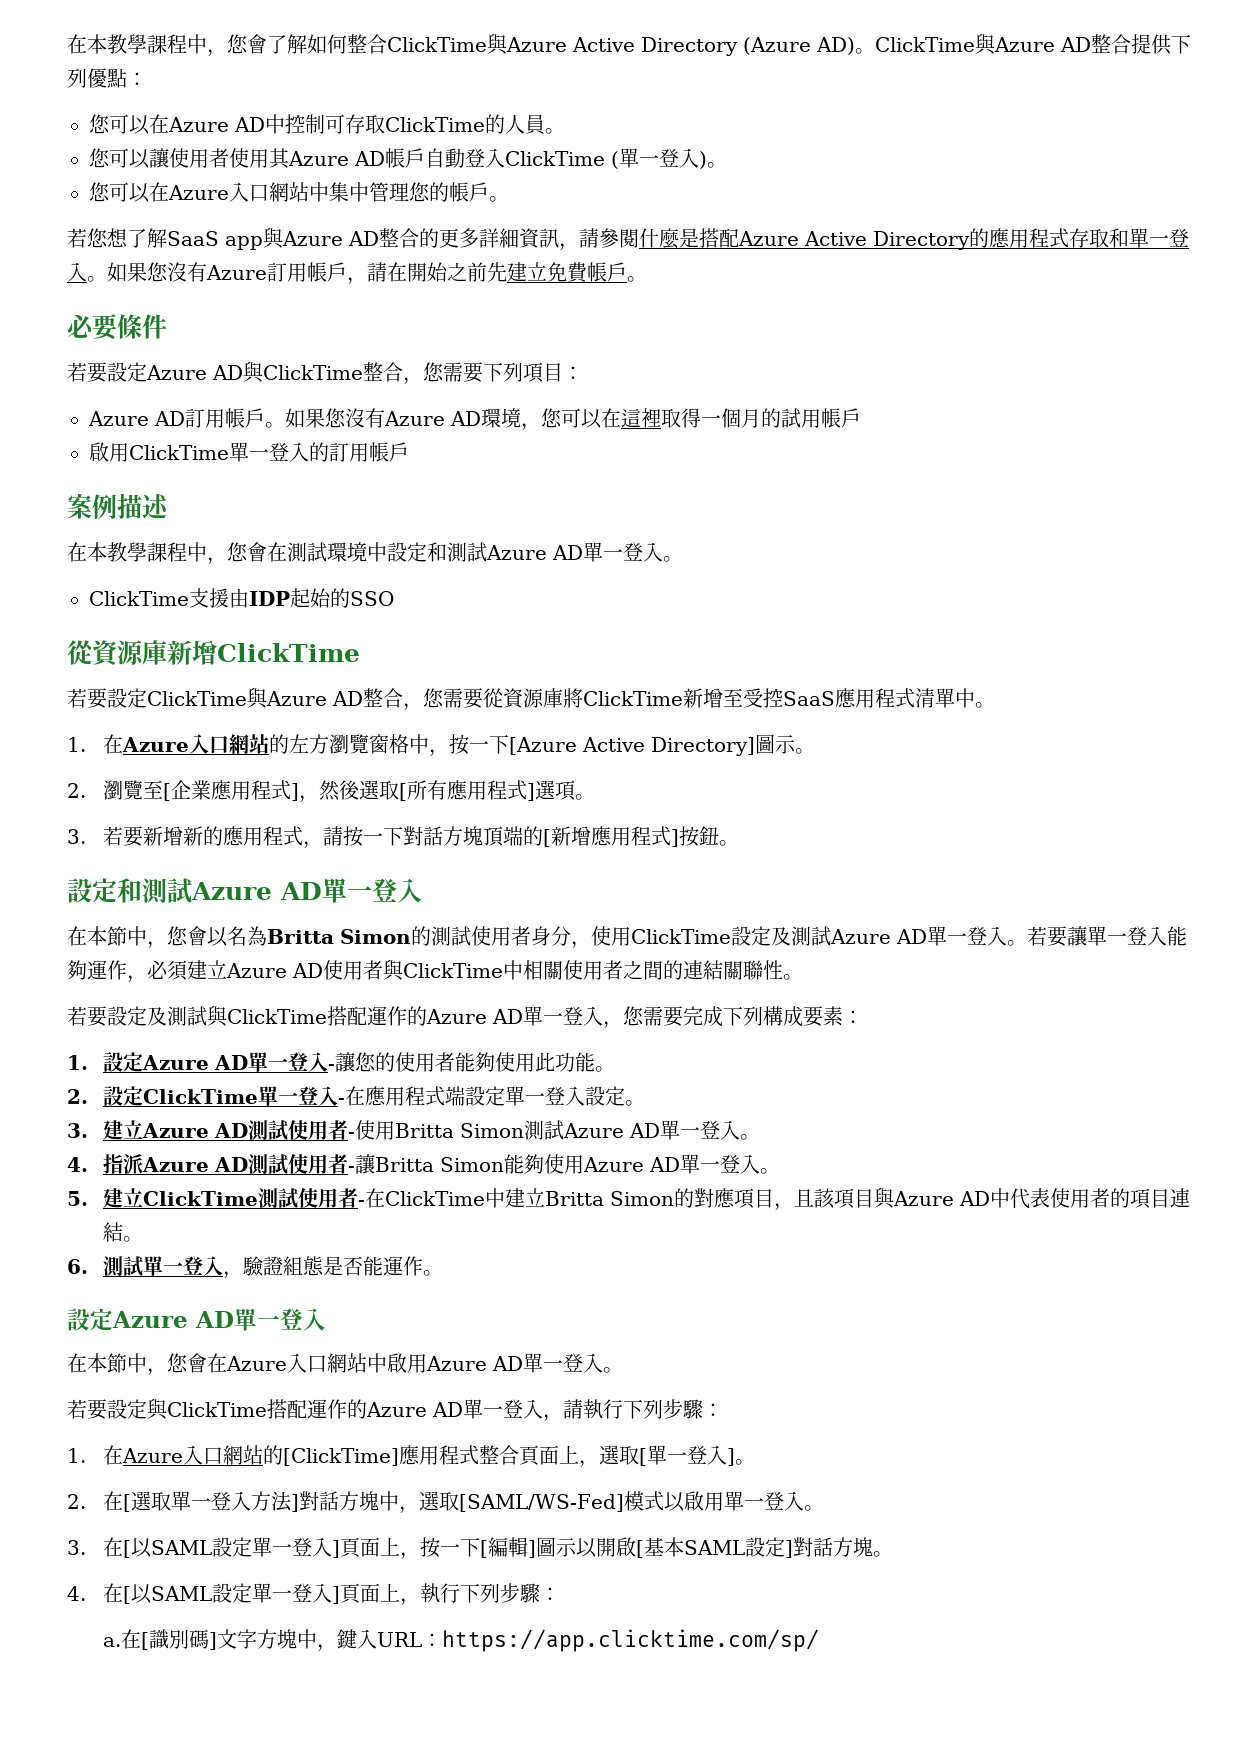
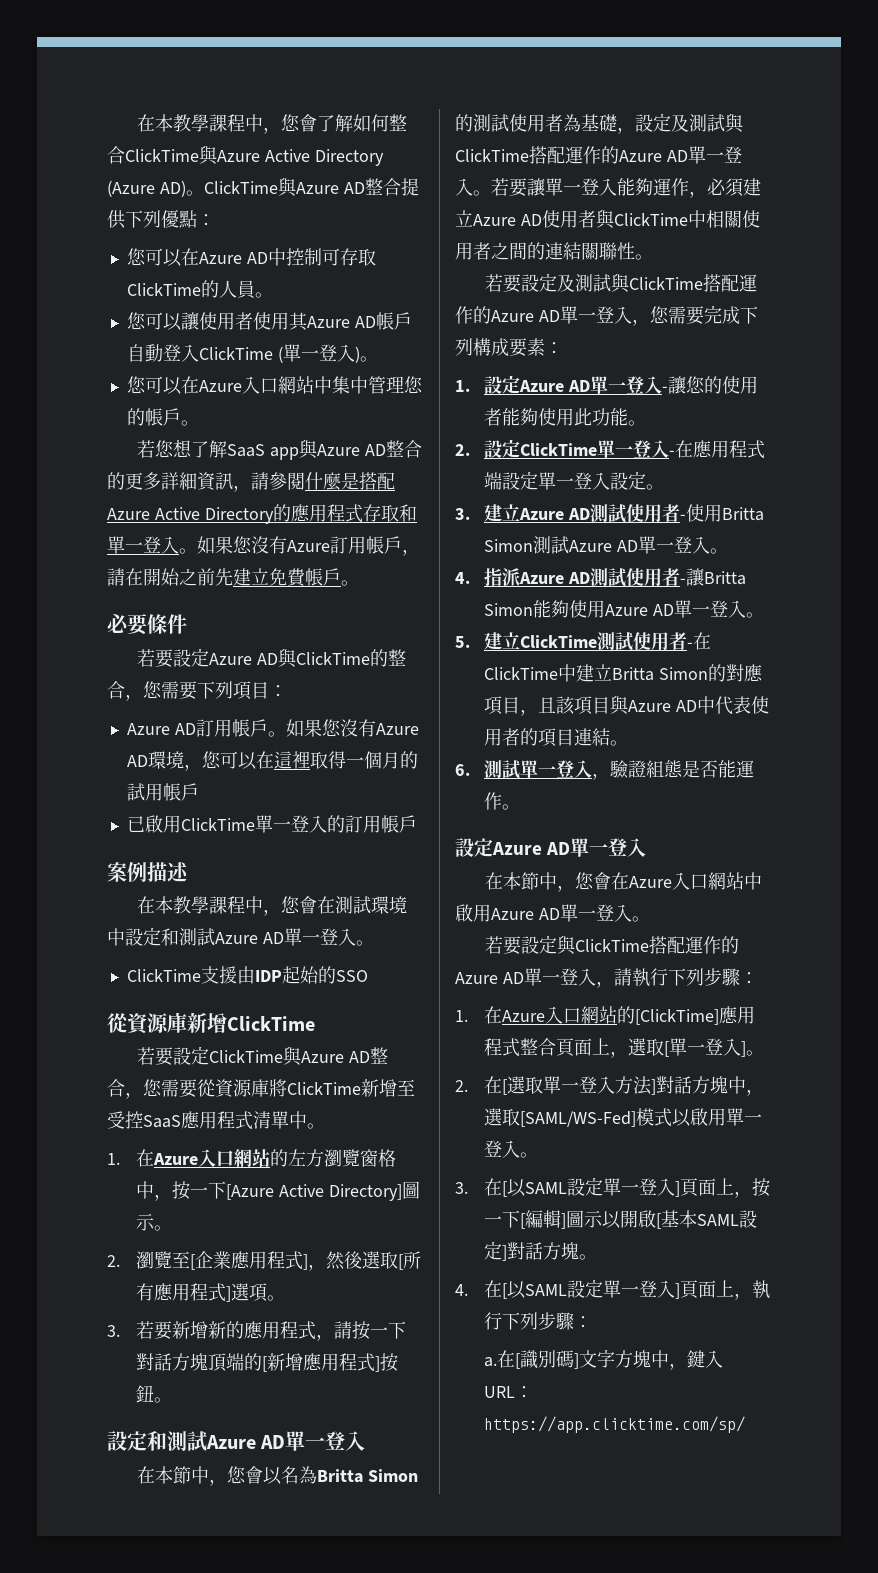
(363, 372) none -> [370,649,389,667] 的
(861, 418) none -> [126,816,145,832] 已
[531,926,831,949] 身分，使用ClickTime設定及測試 -> [563,113,744,134] [455,146,619,164] 為基礎，設定及測試與ClickTime搭配運作的

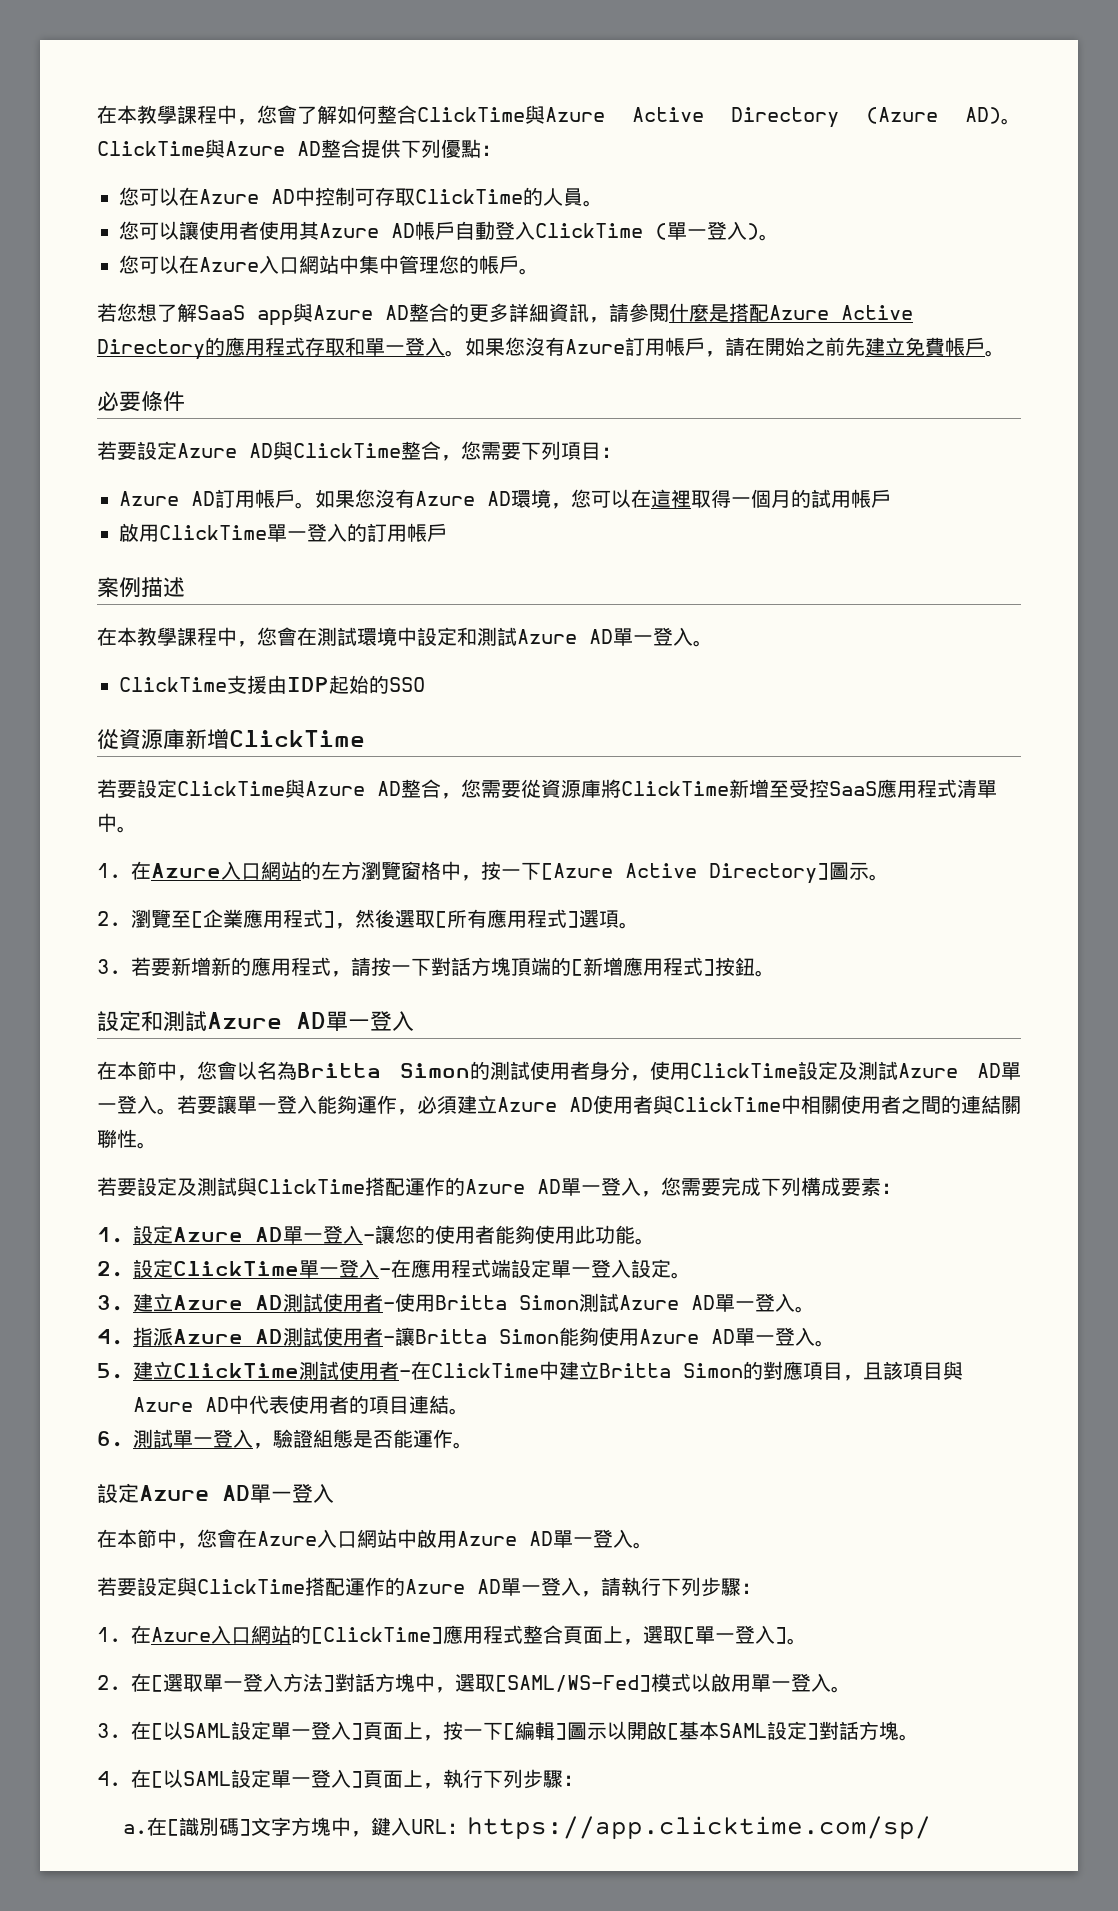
[370,649,389,667] 的 -> (401, 450) none
[126,816,145,832] 已 -> (891, 498) none
[563,113,744,134] [455,146,619,164] 為基礎，設定及測試與ClickTime搭配運作的 -> [590,1061,898,1081] 身分，使用ClickTime設定及測試

